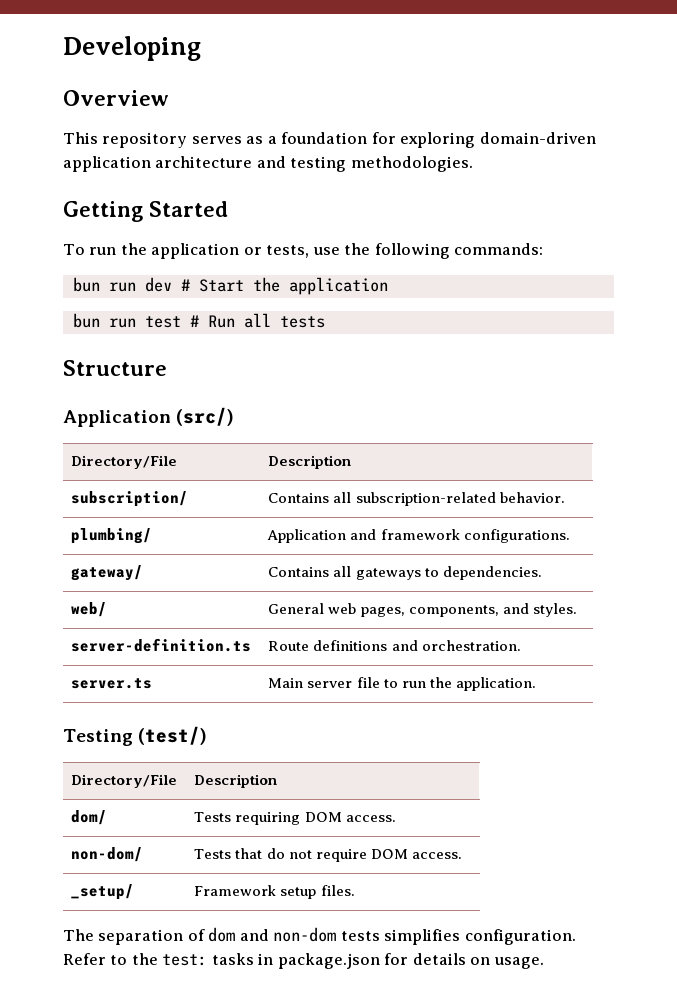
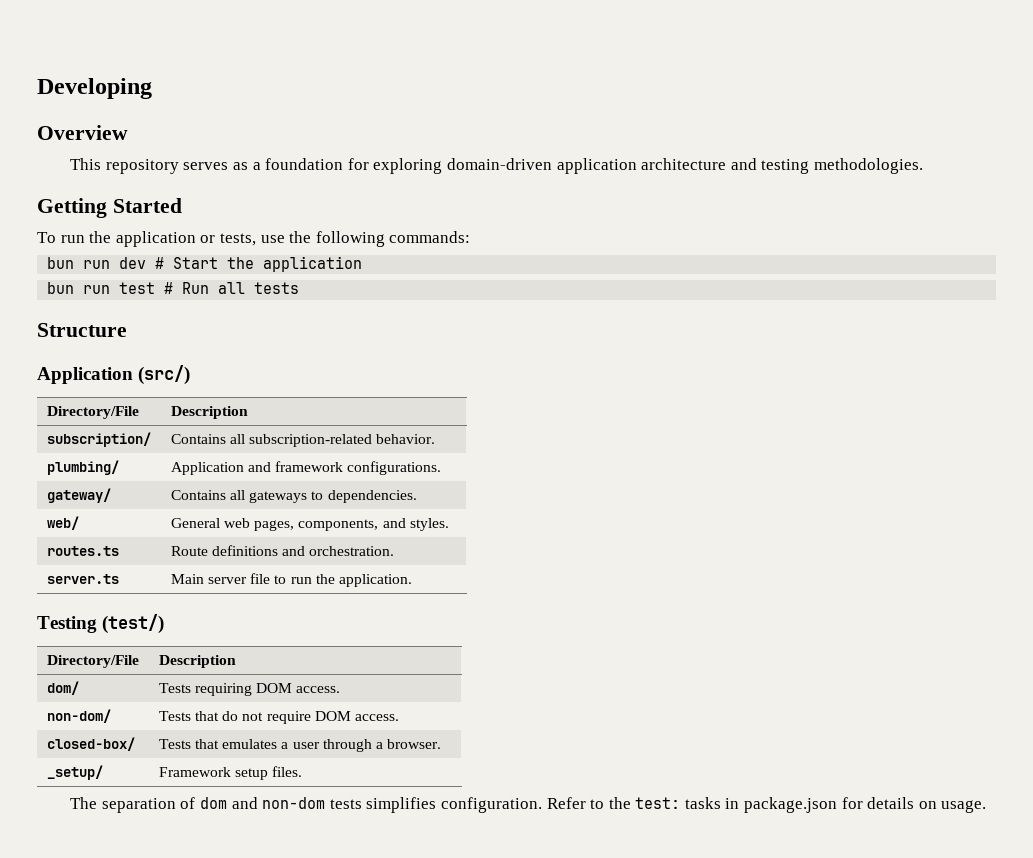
[71,638,252,652] server-definition.ts -> [46,546,119,556] routes.ts
(462, 855) none -> [46,737,135,751] [158,739,442,752] // closed-box/ | Tests that emulates a user through a browser.

